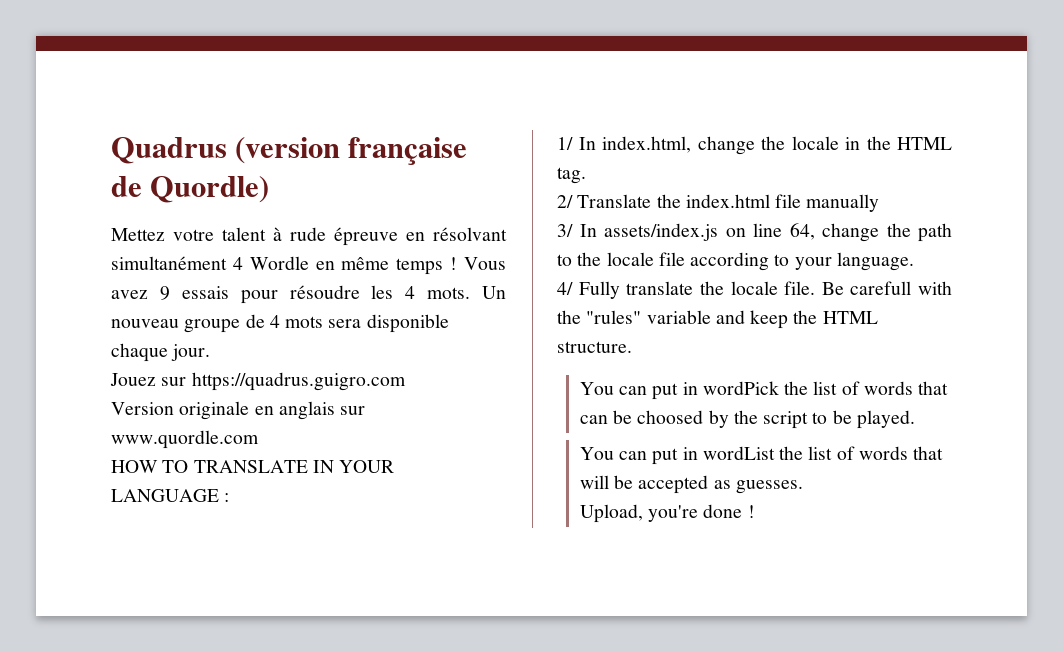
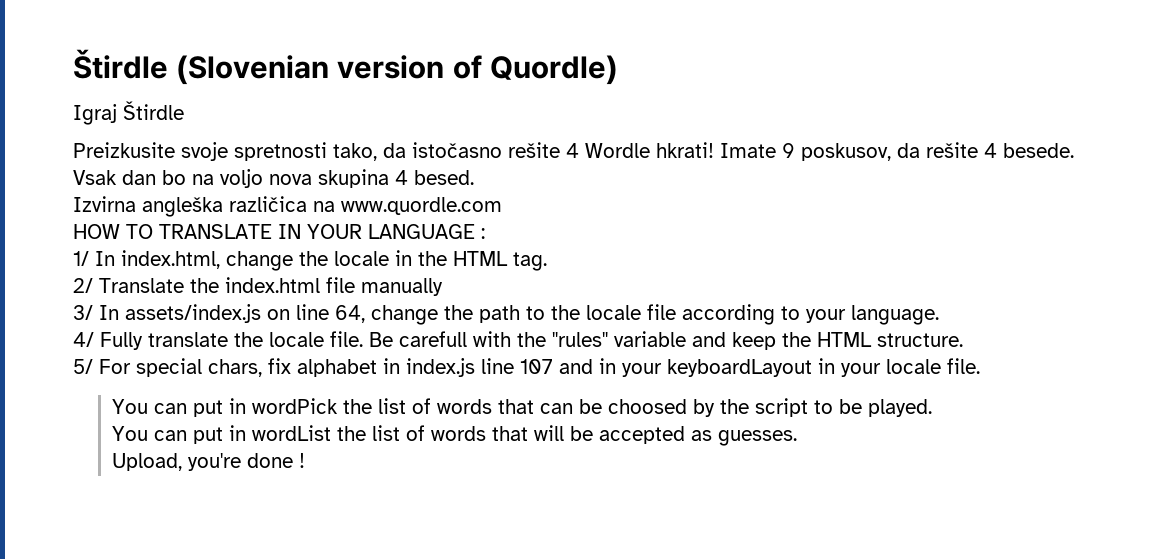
[111,137,468,165] [111,176,270,203] [111,227,507,246] [111,256,506,275] [111,285,506,304] [111,314,449,333] [111,343,211,362] [110,372,406,391] [111,401,366,420] Quadrus (version française de Quordle) // Mettez votre talent à rude épreuve en résolvant simultanément 4 Wordle en même temps ! Vous avez 9 essais pour résoudre les 4 mots. Un nouveau groupe de 4 mots sera disponible chaque jour. // Jouez sur https://quadrus.guigro.com // Version originale en anglais sur -> [73,49,618,85] [73,101,184,125] [73,142,1074,161] [73,169,474,188] [73,196,335,217] Štirdle (Slovenian version of Quordle) // Igraj Štirdle // Preizkusite svoje spretnosti tako, da istočasno rešite 4 Wordle hkrati! Imate 9 poskusov, da rešite 4 besede. Vsak dan bo na voljo nova skupina 4 besed. // Izvirna angleška različica na
(632, 347) none -> [73,358,980,377] // 5/ For special chars, fix alphabet in index.js line 107 and in your keyboardLayout in your locale file.

